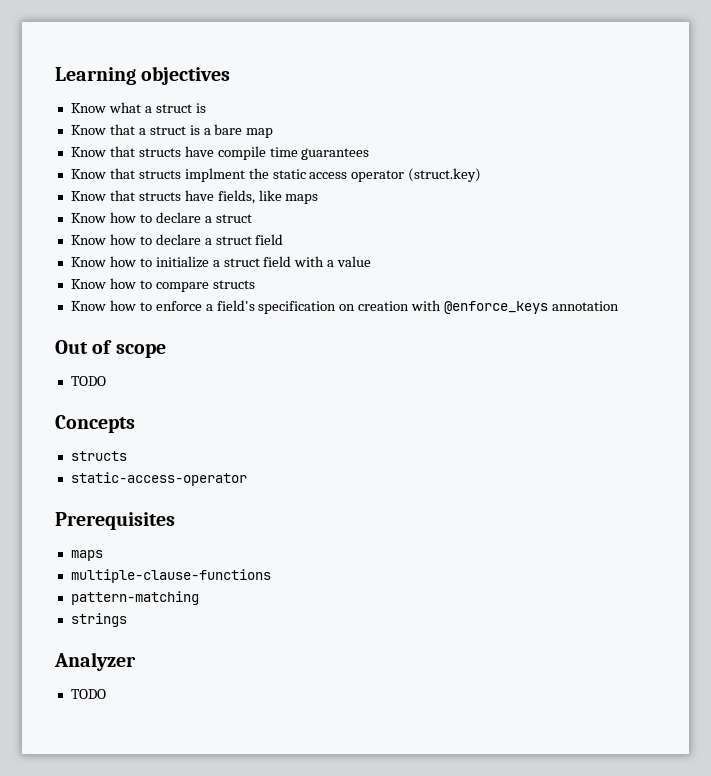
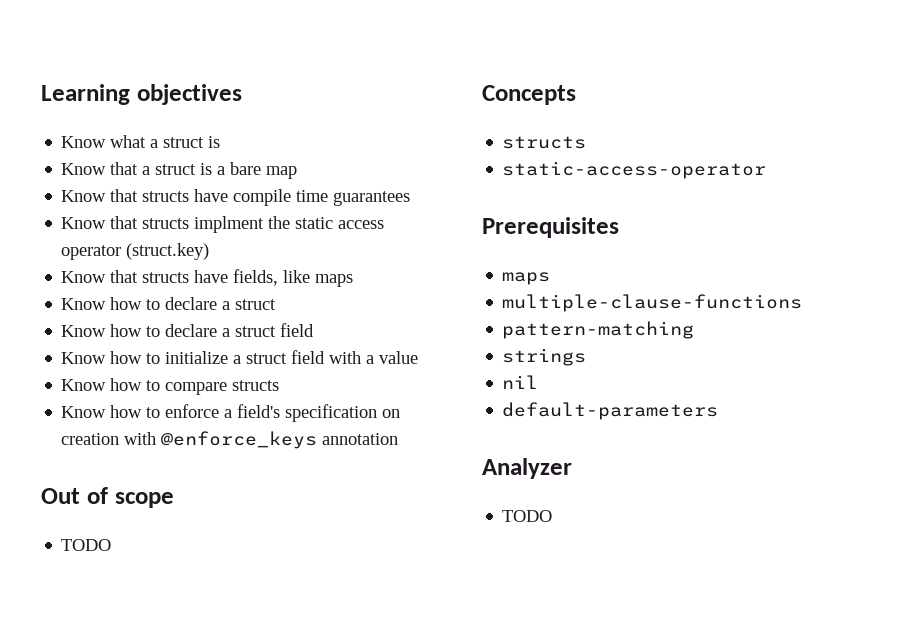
(127, 620) none -> [502,375,539,389] [502,402,719,420] // nil // default-parameters

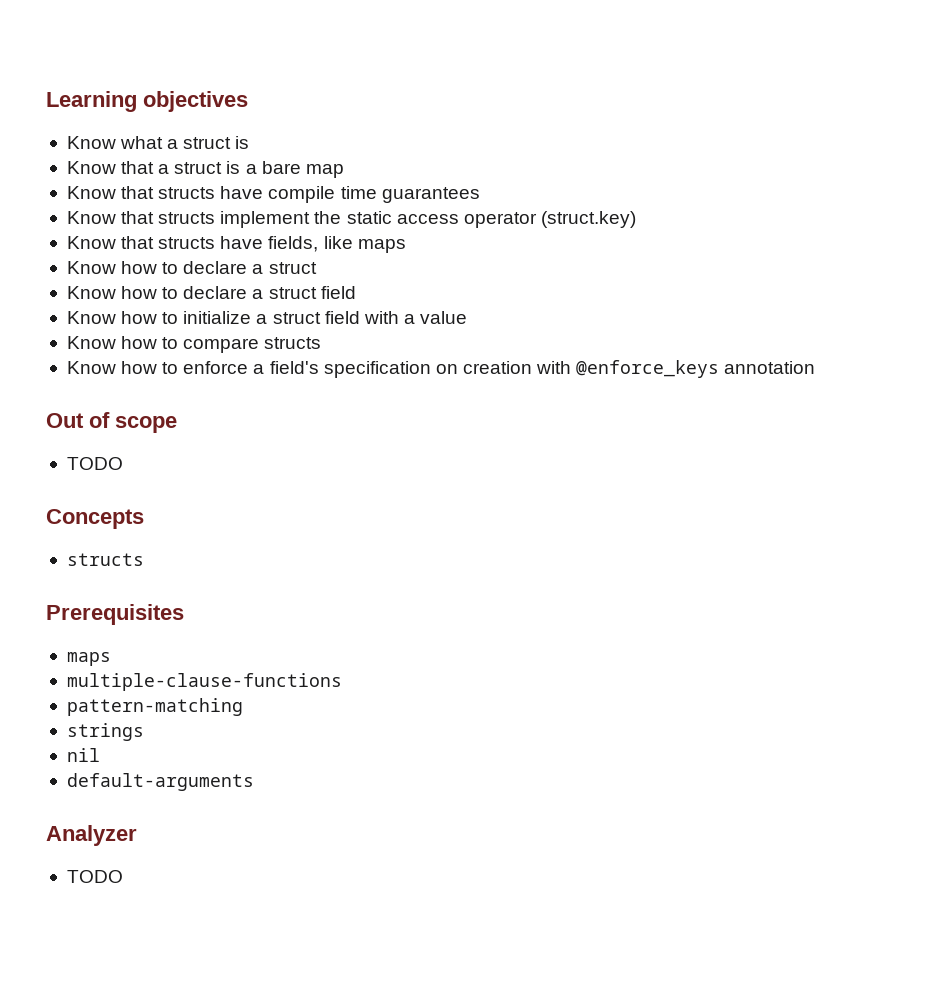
[194,216,265,233] implment -> [220,211,311,228] implement
[502,161,767,179] // static-access-operator -> (144, 559) none
[502,402,719,420] default-parameters -> [66,773,254,791] default-arguments

